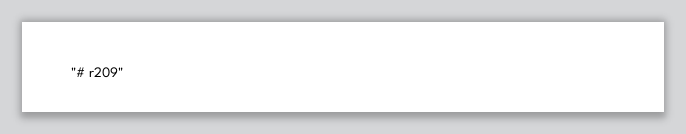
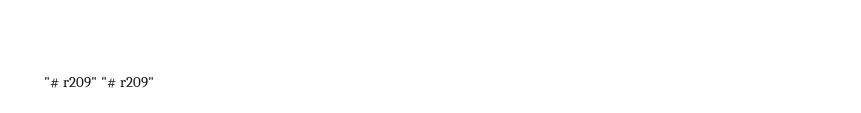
[71,67,123,78] "# r209" -> [44,77,154,88] "# r209" "# r209"

